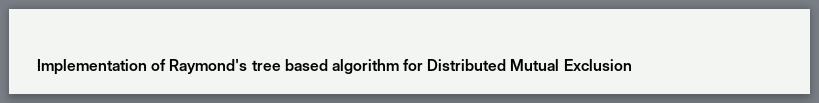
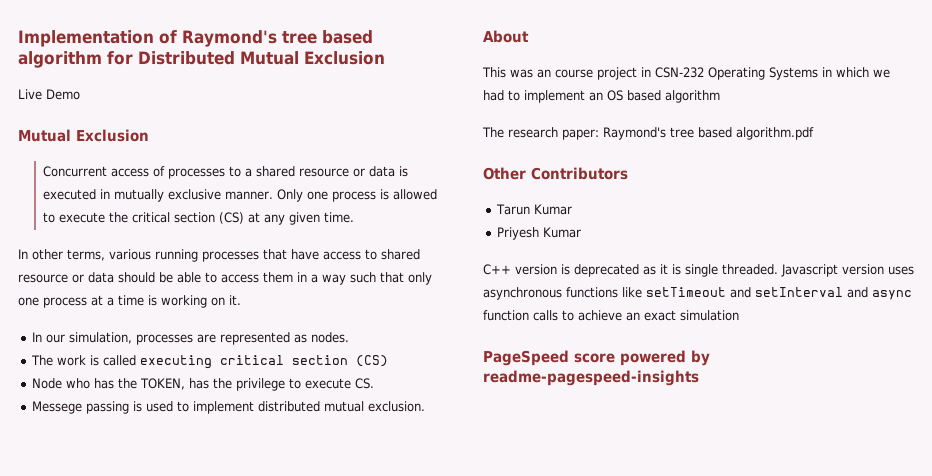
(632, 65) none -> [18,89,80,100] [18,129,149,142] [42,166,408,179] [42,189,437,202] [42,212,354,225] [18,249,420,262] [18,272,432,285] [18,295,241,308] [32,332,350,345] [31,355,389,369] [32,378,375,391] [32,401,426,414] [483,30,529,43] [482,67,890,80] [483,90,720,103] [482,127,814,140] [483,167,628,180] [496,204,573,215] [497,227,582,240] [483,264,914,277] [483,287,912,300] [483,310,739,321] [483,350,710,366] [483,370,699,386] // Live Demo // Mutual Exclusion // Concurrent access of processes to a shared resource or data is executed in mutually exclusive manner. Only one process is allowed to execute the critical section (CS) at any given time. // In other terms, various running processes that have access to shared resource or data should be able to access them in a way such that only one process at a time is working on it. // In our simulation, processes are represented as nodes. // The work is called executing critical section (CS) // Node who has the TOKEN, has the privilege to execute CS. // Messege passing is used to implement distributed mutual exclusion. // About // This was an course project in CSN-232 Operating Systems in which we had to implement an OS based algorithm // The research paper: Raymond's tree based algorithm.pdf // Other Contributors // Tarun Kumar // Priyesh Kumar // C++ version is deprecated as it is single threaded. Javascript version uses asynchronous functions like setTimeout and setInterval and async function calls to achieve an exact simulation // PageSpeed score powered by readme-pagespeed-insights

